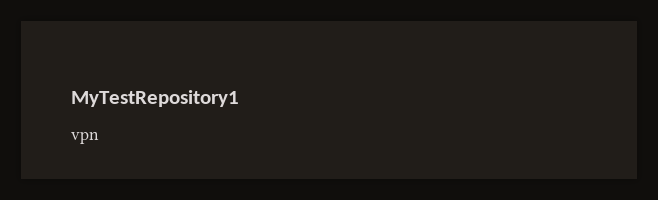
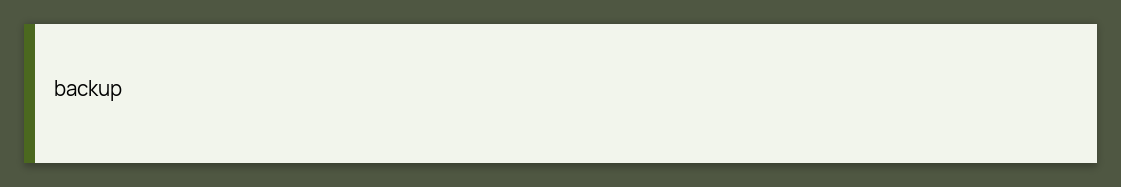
[71,90,239,107] [71,131,99,144] MyTestRepository1 // vpn -> [54,80,122,101] backup

